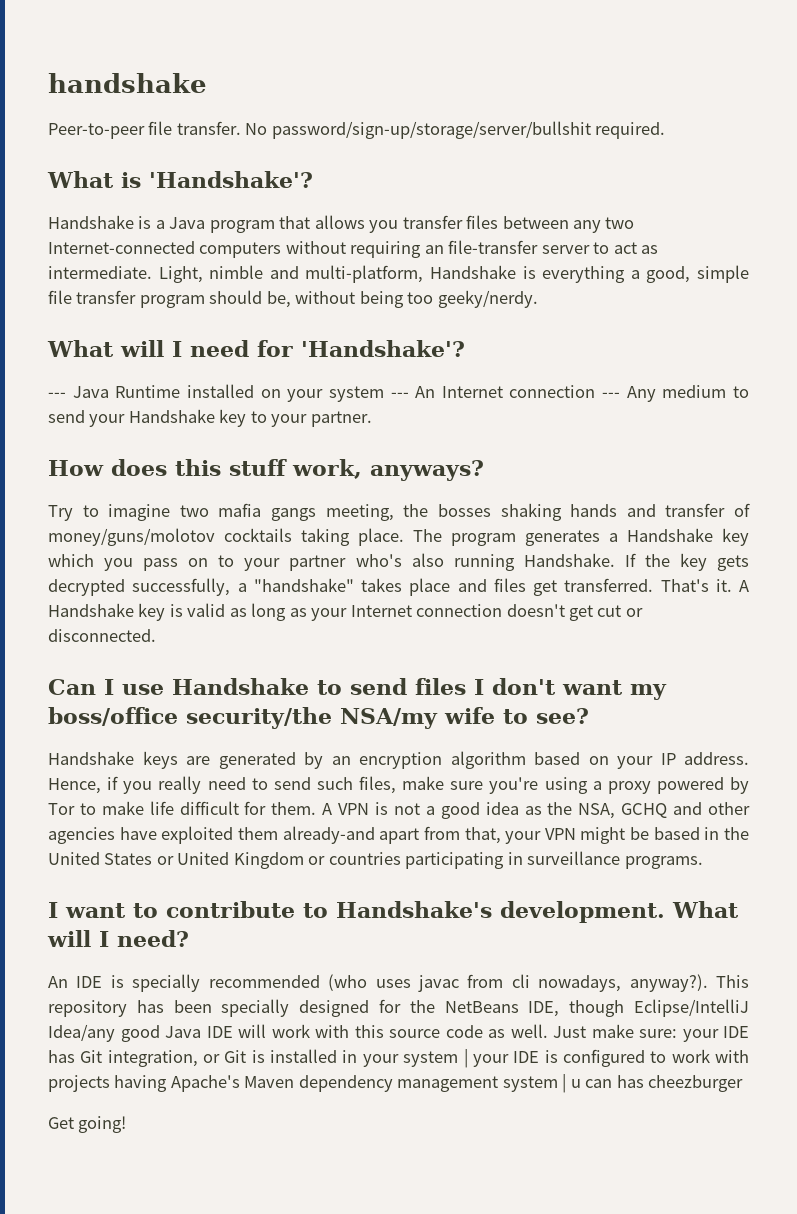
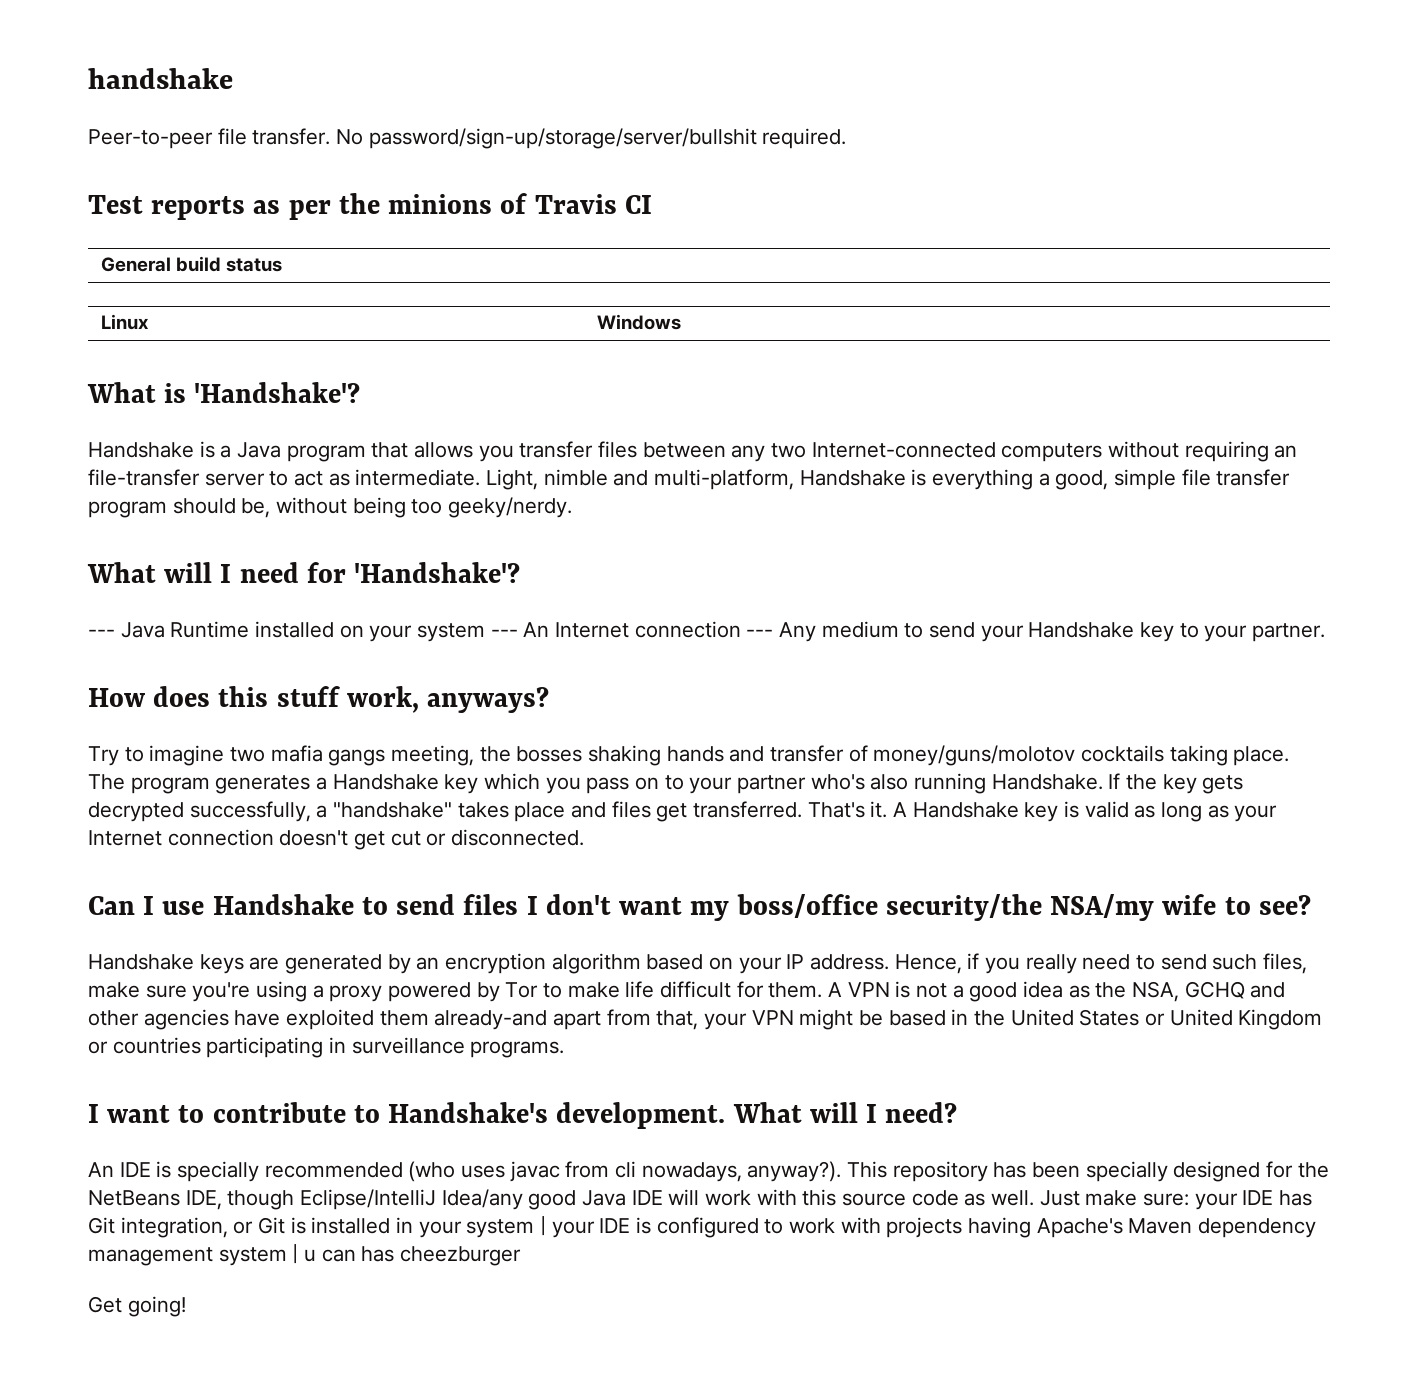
(666, 130) none -> [88,193,652,220] [101,256,283,272] [101,314,150,330] [597,314,682,330] // Test reports as per the minions of Travis CI // General build status // Linux | Windows

